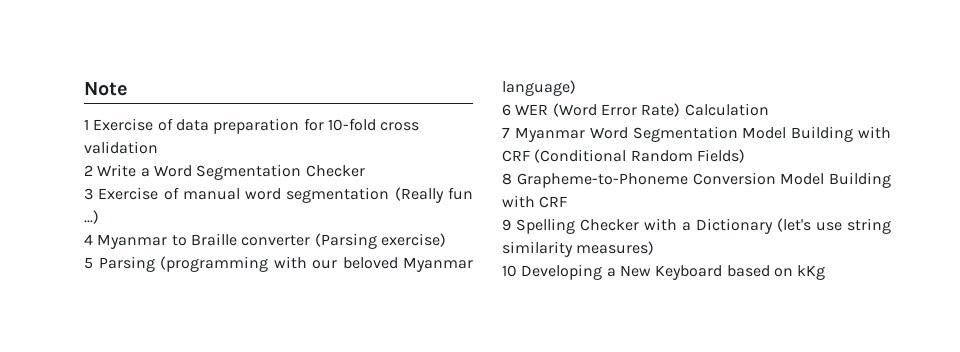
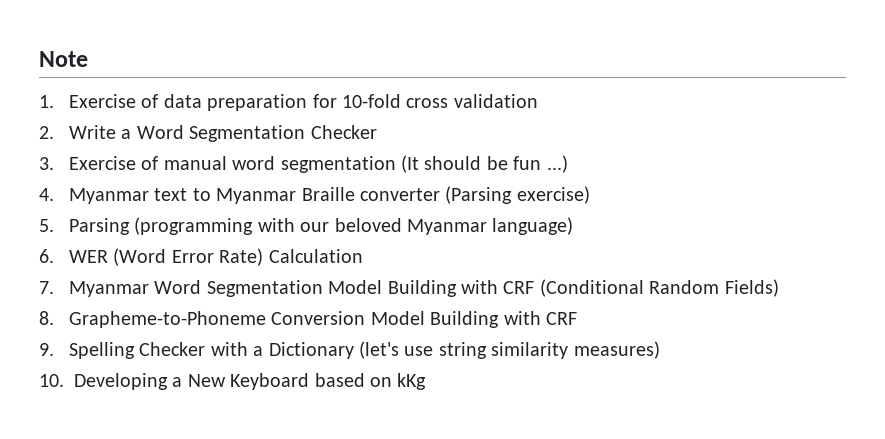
[84,119,89,130] 1 -> [39,95,54,108] 1.
[84,165,93,176] 2 -> [39,126,54,139] 2.
[84,188,93,200] 3 -> [39,157,54,170] 3.
[394,187,444,203] (Really -> [400,155,508,173] (It should be
[84,234,187,249] 4 Myanmar to -> [39,188,297,204] 4. Myanmar text to Myanmar
[84,257,93,269] 5 -> [39,219,54,232] 5.
[502,104,511,116] 6 -> [39,249,54,263] 6.
[502,127,510,138] 7 -> [39,281,54,294] 7.
[502,173,512,185] 8 -> [39,311,54,325] 8.
[502,219,511,231] 9 -> [39,343,54,356] 9.
[502,265,517,277] 10 -> [39,374,64,387] 10.

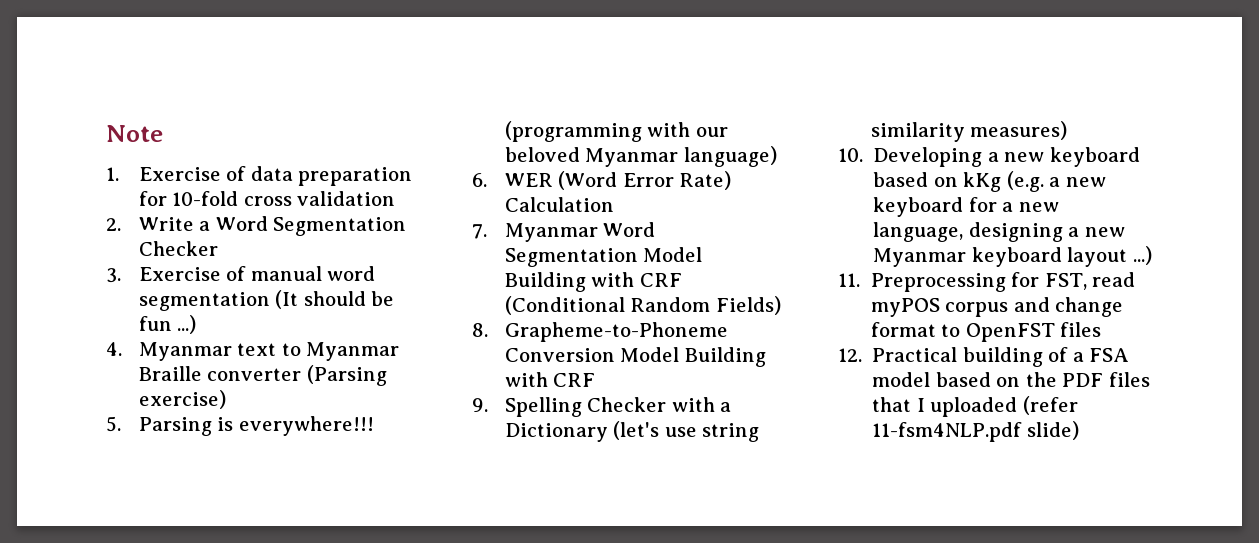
(130, 226) none -> [217,416,374,436] is everywhere!!!
[187,373,310,390] New Keyboard -> [1004,147,1140,167] new keyboard
(427, 381) none -> [1006,171,1106,192] [873,197,1059,217] [873,222,1125,242] [873,246,1152,267] [838,272,1136,292] [870,297,1124,317] [870,322,1102,342] [838,347,1130,367] [872,372,1150,387] [872,396,1078,417] [872,421,1079,442] (e.g. a new keyboard for a new language, designing a new Myanmar keyboard layout ...) // 11. Preprocessing for FST, read myPOS corpus and change format to OpenFST files // 12. Practical building of a FSA model based on the PDF files that I uploaded (refer 11-fsm4NLP.pdf slide)

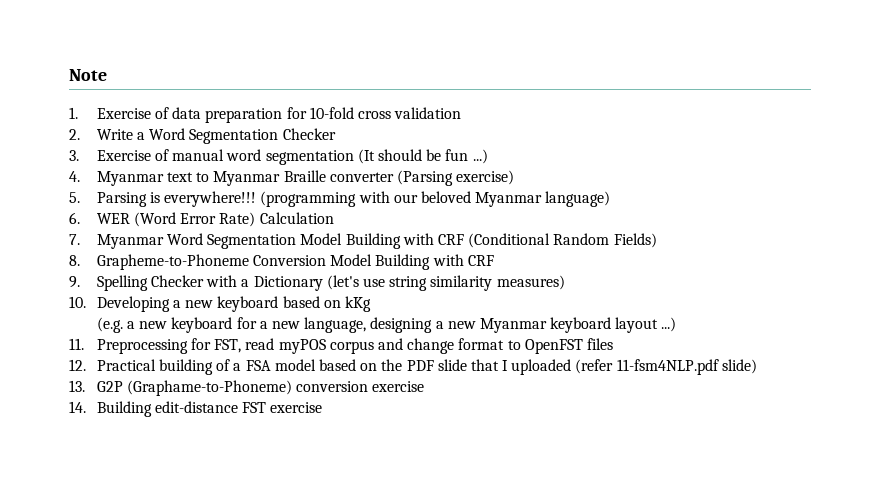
(1002, 182) none -> (371, 304) //
[1108,372,1150,387] files -> [437,359,467,371] slide
(1079, 430) none -> [69,380,425,396] [69,401,323,417] // 13. G2P (Graphame-to-Phoneme) conversion exercise // 14. Building edit-distance FST exercise

